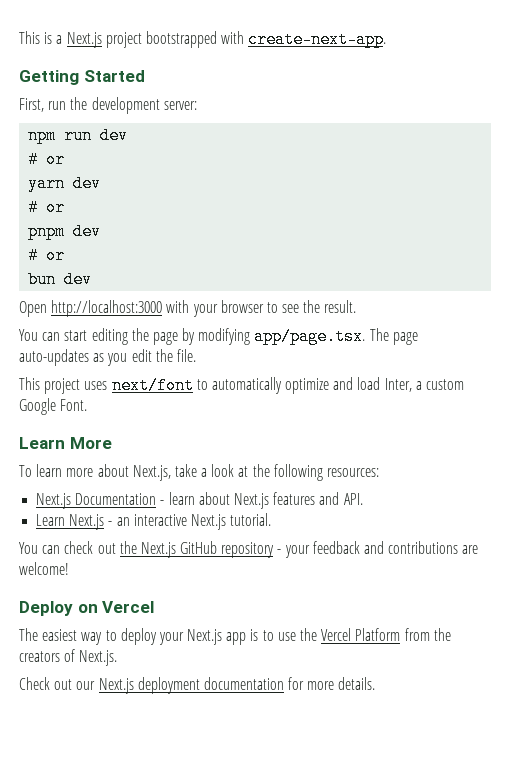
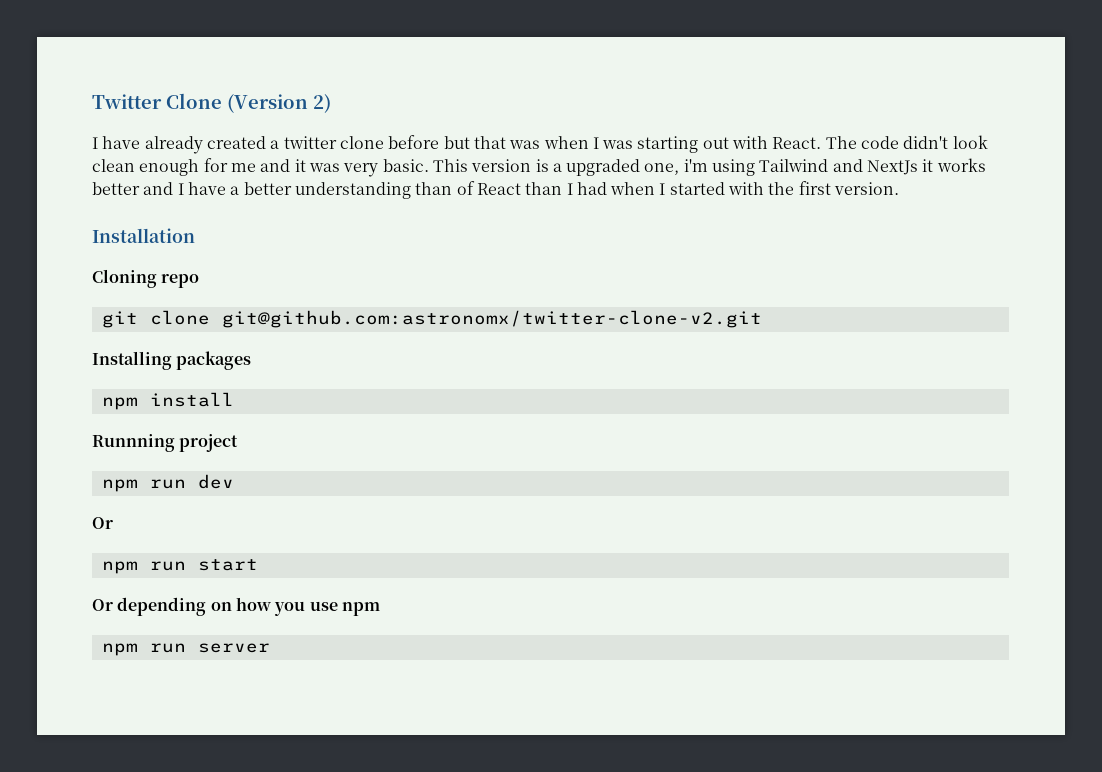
[19,31,387,48] [19,70,145,85] [19,97,197,114] [28,127,129,144] [28,151,66,168] [28,175,102,192] [28,199,66,216] [28,223,102,240] [28,247,66,264] [28,271,93,288] [19,300,357,317] [19,328,418,345] [19,349,196,366] [19,377,465,394] [19,398,88,415] [19,437,112,449] [19,464,380,481] [36,492,363,509] [36,513,272,530] [19,541,479,558] [19,562,69,575] [19,601,155,616] [19,628,451,645] [19,649,118,666] [19,677,376,694] This is a Next.js project bootstrapped with create-next-app. // Getting Started // First, run the development server: // npm run dev // # or // yarn dev // # or // pnpm dev // # or // bun dev // Open http://localhost:3000 with your browser to see the result. // You can start editing the page by modifying app/page.tsx. The page auto-updates as you edit the file. // This project uses next/font to automatically optimize and load Inter, a custom Google Font. // Learn More // To learn more about Next.js, take a look at the following resources: // Next.js Documentation - learn about Next.js features and API. // Learn Next.js - an interactive Next.js tutorial. // You can check out the Next.js GitHub repository - your feedback and contributions are welcome! // Deploy on Vercel // The easiest way to deploy your Next.js app is to use the Vercel Platform from the creators of Next.js. // Check out our Next.js deployment documentation for more details. -> [92,93,331,113] [92,135,988,154] [92,158,986,177] [92,181,900,199] [92,228,195,243] [92,269,200,288] [101,310,762,328] [92,351,252,370] [101,392,234,410] [92,434,239,452] [101,474,234,492] [92,517,113,529] [101,559,258,574] [92,597,380,616] [101,643,270,656] Twitter Clone (Version 2) // I have already created a twitter clone before but that was when I was starting out with React. The code didn't look clean enough for me and it was very basic. This version is a upgraded one, i'm using Tailwind and NextJs it works better and I have a better understanding than of React than I had when I started with the first version. // Installation // Cloning repo // git clone git@github.com:astronomx/twitter-clone-v2.git // Installing packages // npm install // Runnning project // npm run dev // Or // npm run start // Or depending on how you use npm // npm run server

